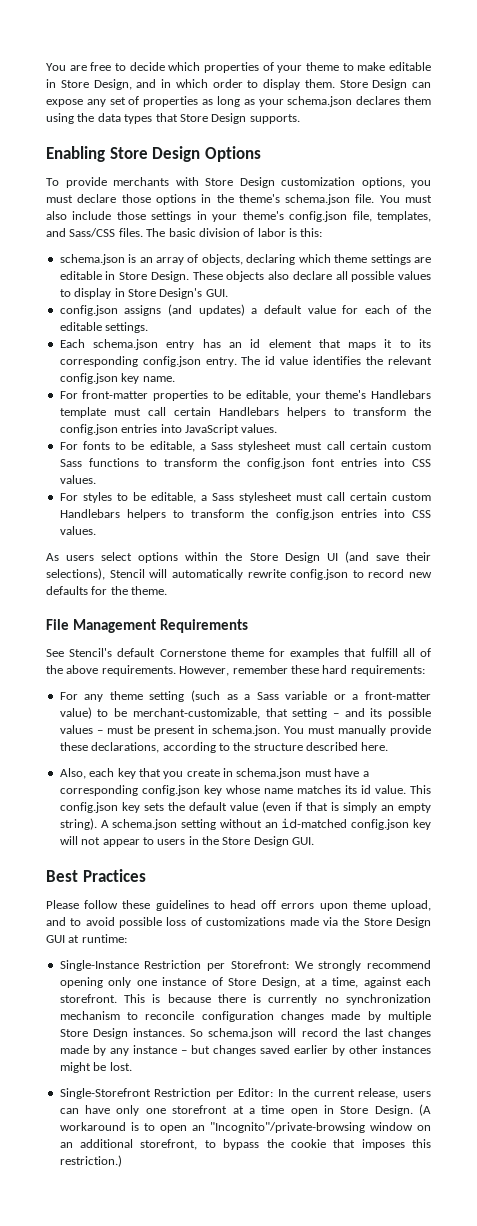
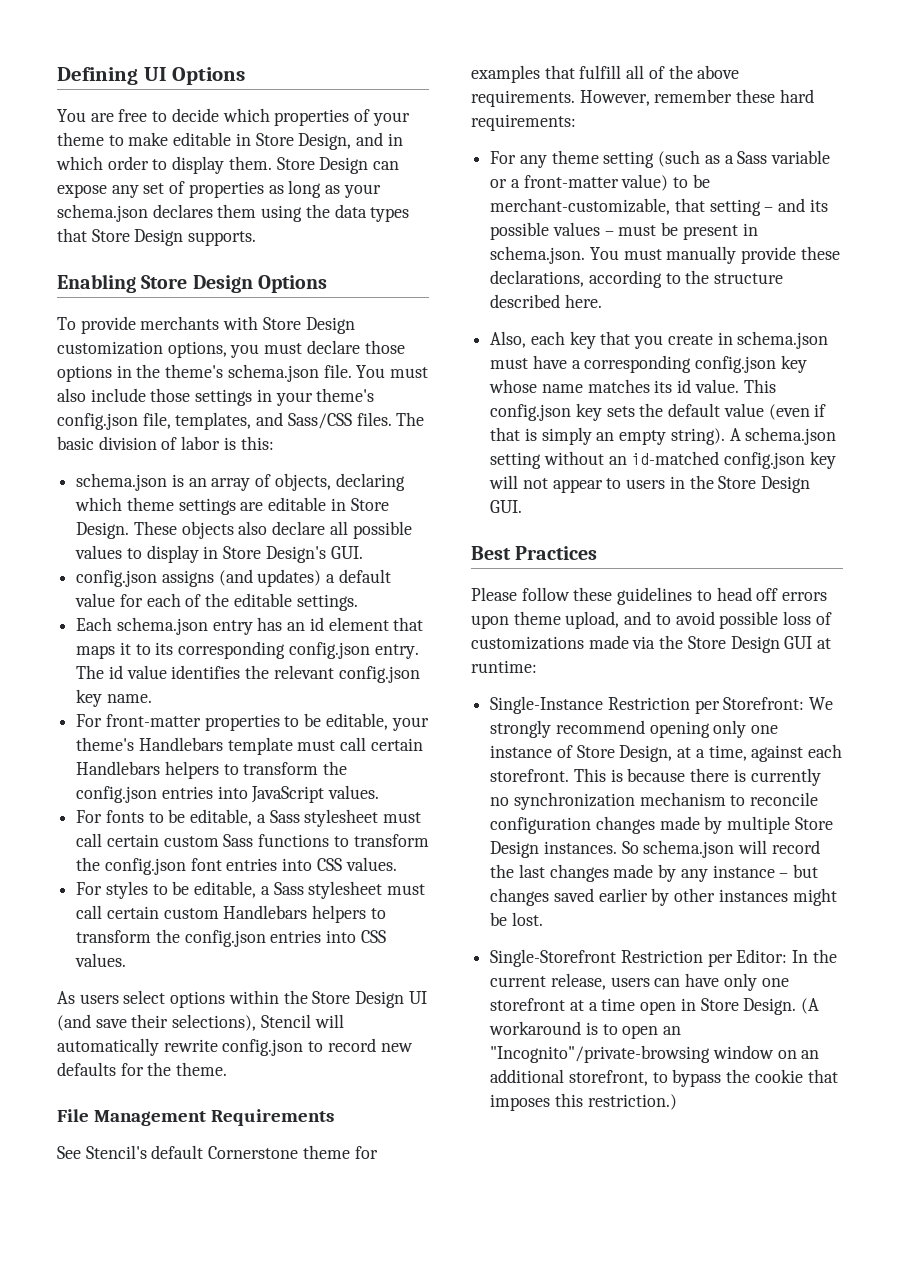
(46, 67) none -> [57,67,246,85] Defining UI Options //

